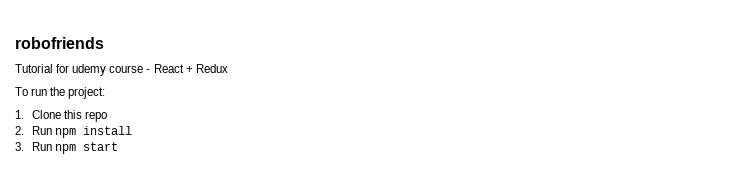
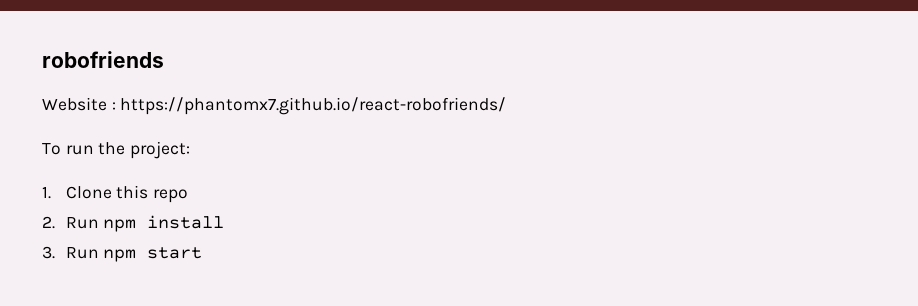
[15,64,228,76] Tutorial for udemy course - React + Redux -> [42,97,507,115] Website : https://phantomx7.github.io/react-robofriends/

